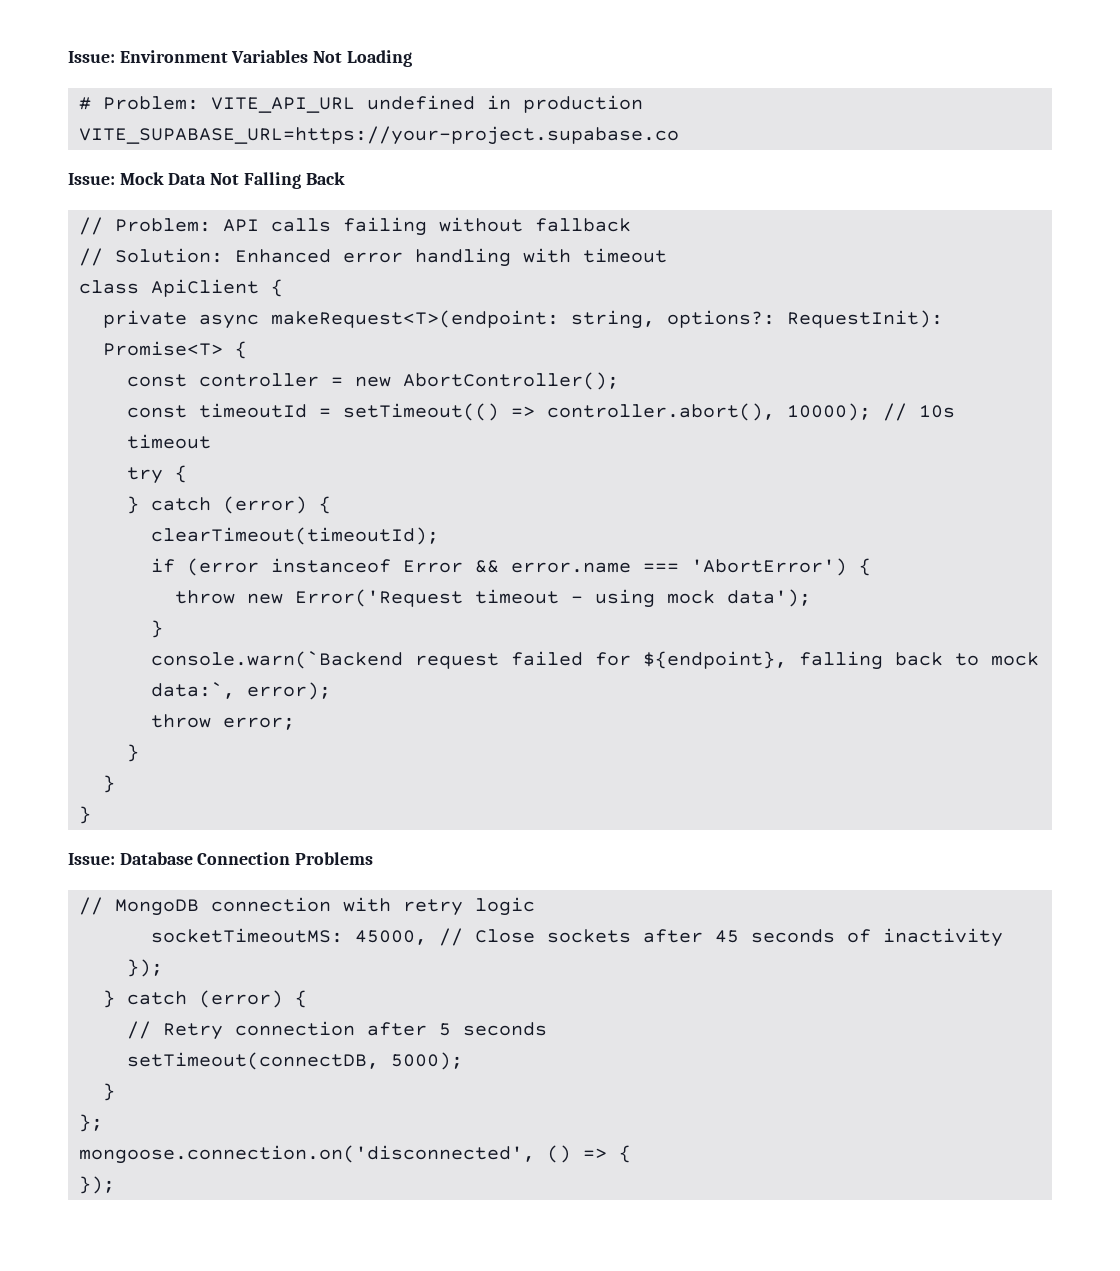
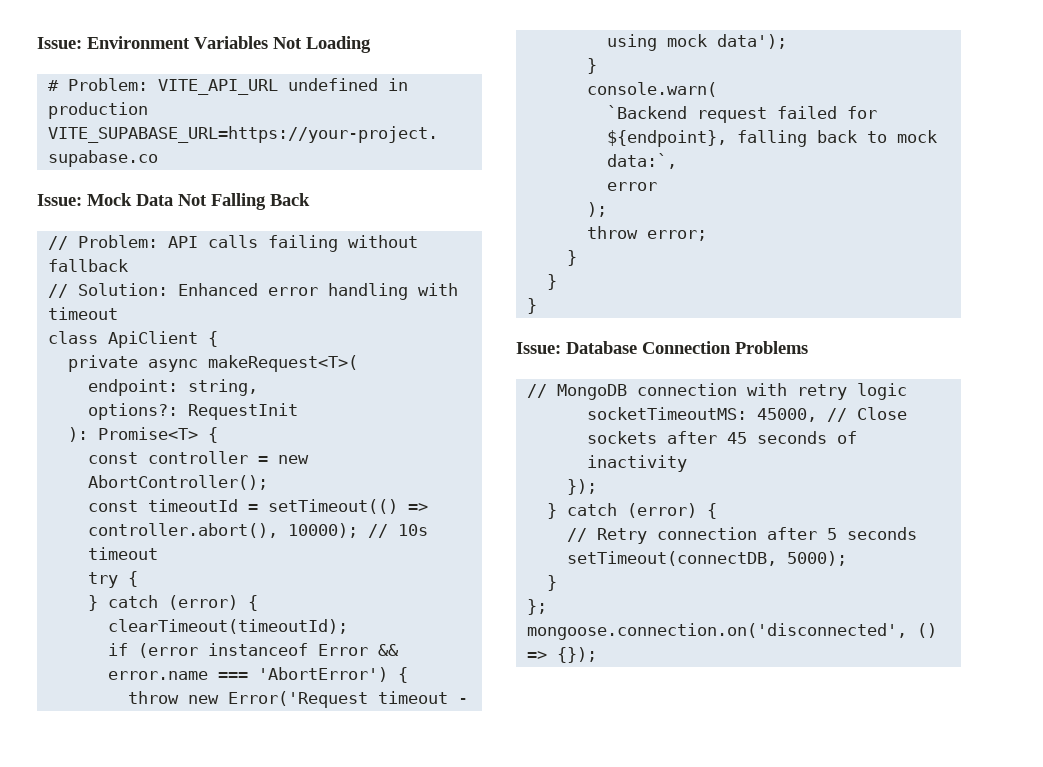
[270,310,559,328] makeRequest<T>(endpoint: -> [208,355,359,372] [88,379,179,396] makeRequest<T>( // endpoint:
[666,310,943,328] options?: RequestInit): -> [88,403,299,420] [68,427,89,442] // options?: RequestInit // ):
[150,651,403,669] console.warn(`Backend -> [587,82,718,97] [607,105,688,119] console.warn( // `Backend
[246,682,331,700] error); -> [607,182,658,191] [587,202,608,217] // error // );
[618,1145,631,1163] [78,1176,115,1194] { // }); -> [557,647,598,663] {});

